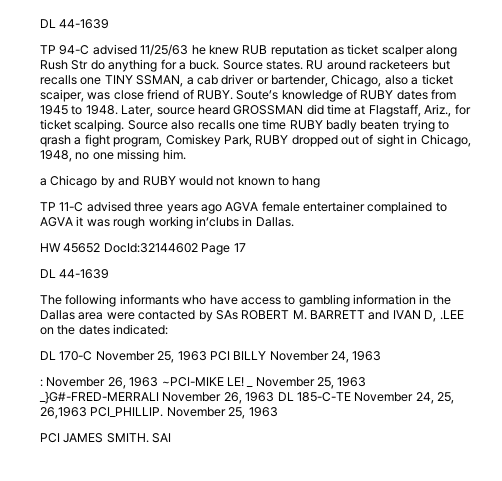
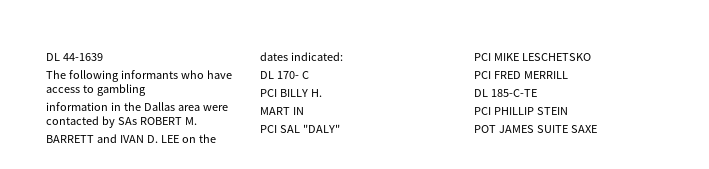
[40,19,110,29] [40,44,458,57] [40,59,450,72] [40,74,453,87] [40,89,457,102] [40,104,471,117] [40,119,450,132] [40,134,471,147] [40,149,186,162] [40,175,321,188] [40,201,447,214] [40,216,294,229] [40,243,246,255] [40,269,110,279] DL 44-1639 // TP 94-C advised 11/25/63 he knew RUB reputation as ticket scalper along Rush Str do anything for a buck. Source states. RU around racketeers but recalls one TINY SSMAN, a cab driver or bartender, Chicago, also a ticket scaiper, was close friend of RUBY. Soute’s knowledge of RUBY dates from 1945 to 1948. Later, source heard GROSSMAN did time at Flagstaff, Ariz., for ticket scalping. Source also recalls one time RUBY badly beaten trying to qrash a fight program, Comiskey Park, RUBY dropped out of sight in Chicago, 1948, no one missing him. // a Chicago by and RUBY would not known to hang // TP 11-C advised three years ago AGVA female entertainer complained to AGVA it was rough working in‘clubs in Dallas. // HW 45652 DocId:32144602 Page 17 // DL 44-1639 -> [46,53,103,61] DL 44-1639
(350, 300) none -> (146, 90) //
(307, 315) none -> (197, 121) //
[424,310,464,322] D, .LEE -> [146,135,179,143] D. LEE
[59,351,382,363] [40,377,367,389] [39,391,454,404] [40,407,278,419] [40,433,172,443] 170-C November 25, 1963 PCI BILLY November 24, 1963 // : November 26, 1963 ~PCI-MIKE LE! _ November 25, 1963 _}G#-FRED-MERRALI November 26, 1963 DL 185-C-TE November 24, 25, 26,1963 PCI_PHILLIP. November 25, 1963 // PCI JAMES SMITH. SAI -> [276,71,309,79] [260,89,322,97] [260,107,304,115] [260,124,340,133] [474,53,591,61] [474,71,568,79] [474,89,537,97] [474,107,568,115] [474,125,597,133] 170- C // PCI BILLY H. // MART IN // PCI SAL "DALY" // PCI MIKE LESCHETSKO // PCI FRED MERRILL // DL 185-C-TE // PCI PHILLIP STEIN // POT JAMES SUITE SAXE

